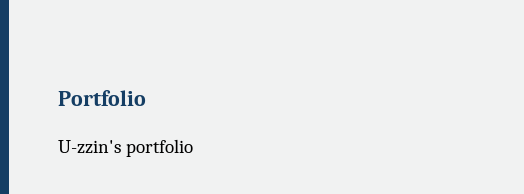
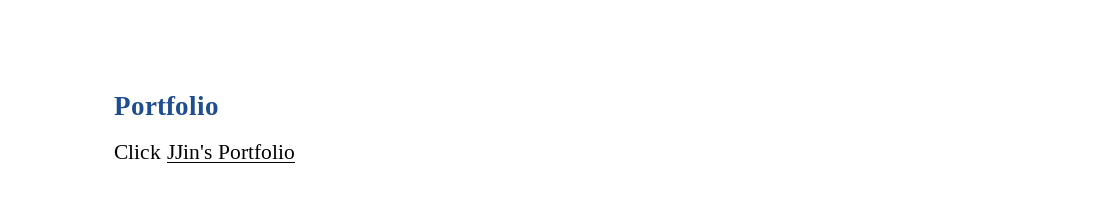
[58,139,194,157] U-zzin's portfolio -> [114,144,295,159] Click JJin's Portfolio

